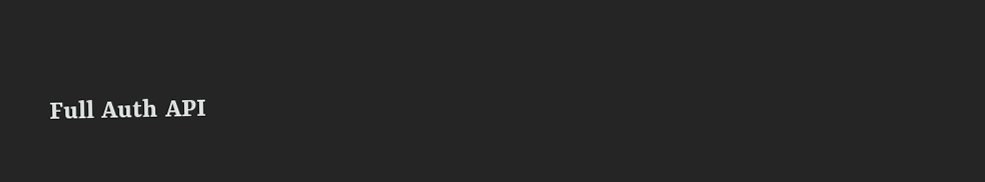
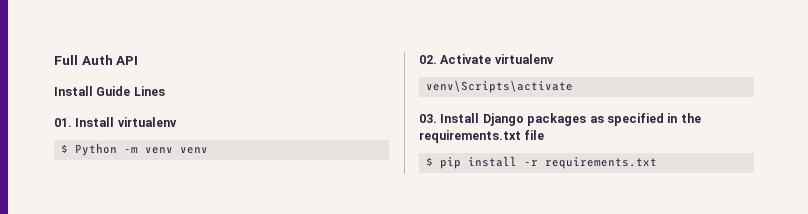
(207, 108) none -> [54,86,165,96] [54,117,177,127] [60,143,208,156] [419,54,554,64] [425,80,573,93] [419,113,701,126] [419,130,545,143] [425,156,657,169] // Install Guide Lines // 01. Install virtualenv // $ Python -m venv venv // 02. Activate virtualenv // venv\Scripts\activate // 03. Install Django packages as specified in the requirements.txt file // $ pip install -r requirements.txt

